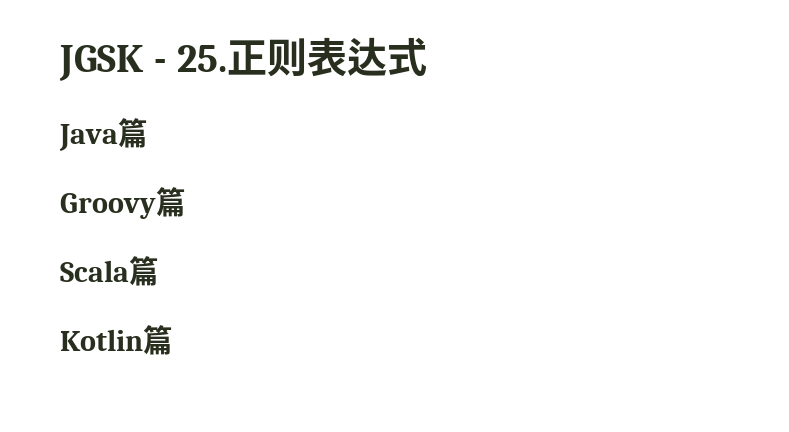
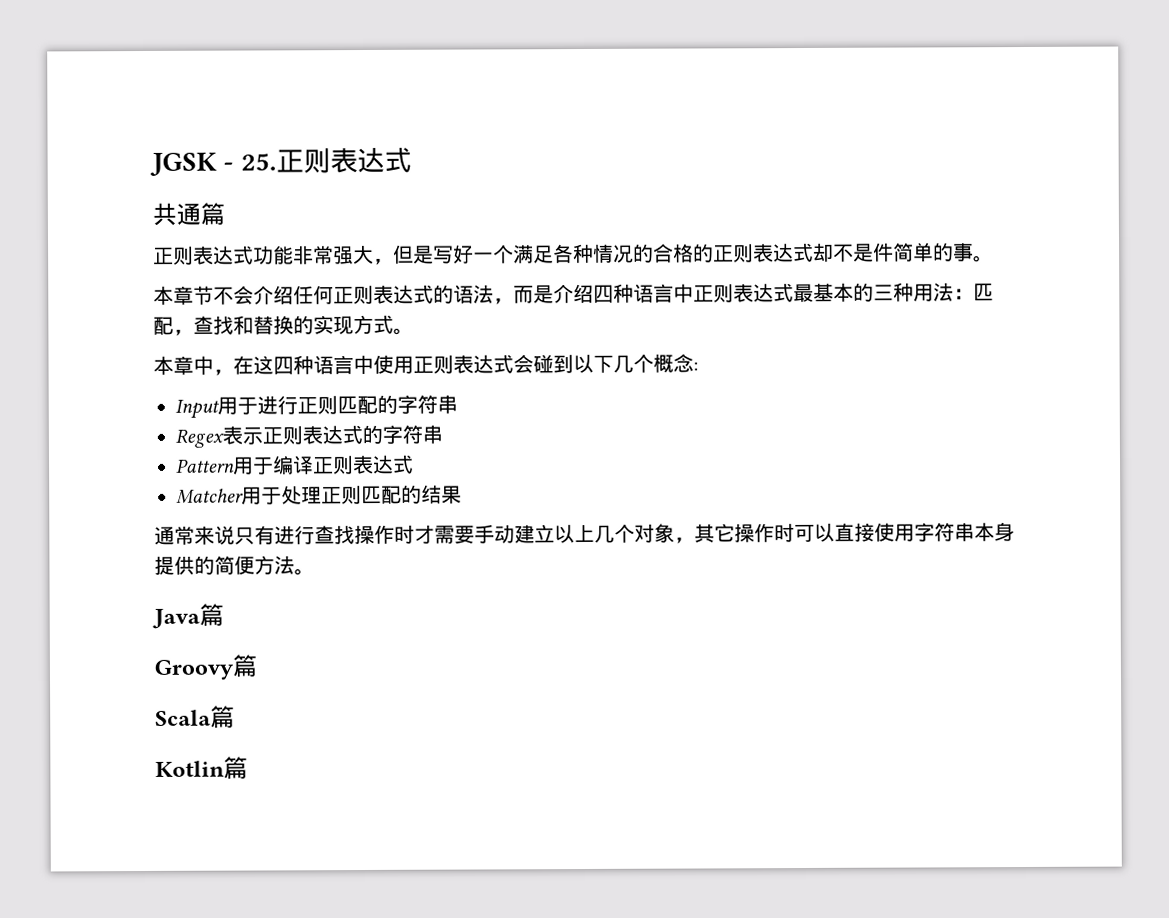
(427, 57) none -> [152,202,225,226] [153,242,994,265] [153,282,994,305] [153,314,414,336] [153,353,699,376] [175,394,458,419] [175,424,443,448] [175,454,414,475] [176,484,462,505] [154,522,1015,545] [154,555,315,576] // 共通篇 // 正则表达式功能非常强大，但是写好一个满足各种情况的合格的正则表达式却不是件简单的事。 // 本章节不会介绍任何正则表达式的语法，而是介绍四种语言中正则表达式最基本的三种用法：匹配，查找和替换的实现方式。 // 本章中，在这四种语言中使用正则表达式会碰到以下几个概念: // Input用于进行正则匹配的字符串 // Regex表示正则表达式的字符串 // Pattern用于编译正则表达式 // Matcher用于处理正则匹配的结果 // 通常来说只有进行查找操作时才需要手动建立以上几个对象，其它操作时可以直接使用字符串本身提供的简便方法。

